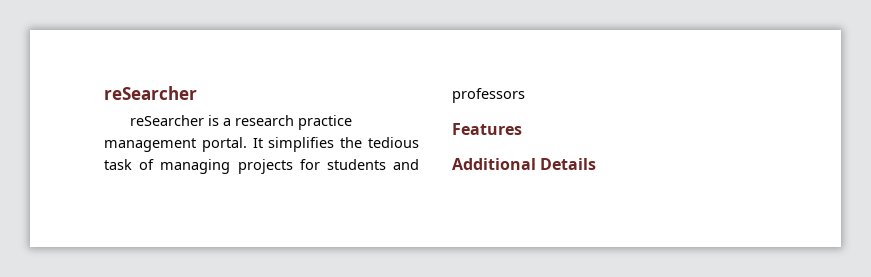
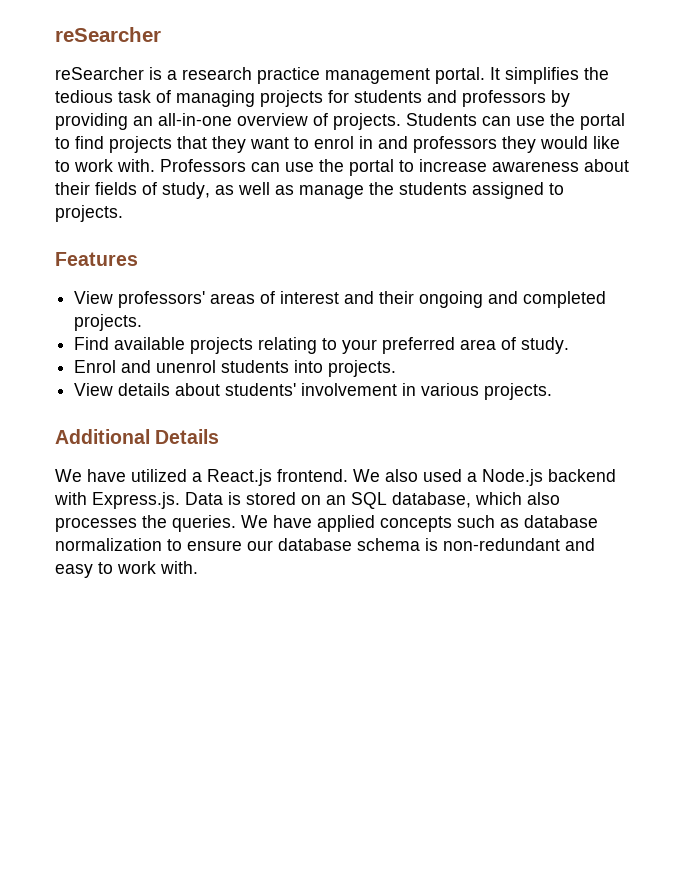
[452,123,522,135] [452,158,597,170] // Features // Additional Details -> [551,90,570,107] [55,113,625,130] [55,136,620,153] [55,159,629,176] [55,182,564,199] [55,205,123,222] [55,252,138,266] [74,291,607,308] [74,314,143,331] [74,337,570,354] [74,360,397,377] [74,383,553,400] [55,429,220,444] [55,469,616,486] [54,492,560,509] [55,515,598,532] [55,538,595,551] [55,561,198,578] by providing an all-in-one overview of projects. Students can use the portal to find projects that they want to enrol in and professors they would like to work with. Professors can use the portal to increase awareness about their fields of study, as well as manage the students assigned to projects. // Features // View professors' areas of interest and their ongoing and completed projects. // Find available projects relating to your preferred area of study. // Enrol and unenrol students into projects. // View details about students' involvement in various projects. // Additional Details // We have utilized a React.js frontend. We also used a Node.js backend with Express.js. Data is stored on an SQL database, which also processes the queries. We have applied concepts such as database normalization to ensure our database schema is non-redundant and easy to work with.

